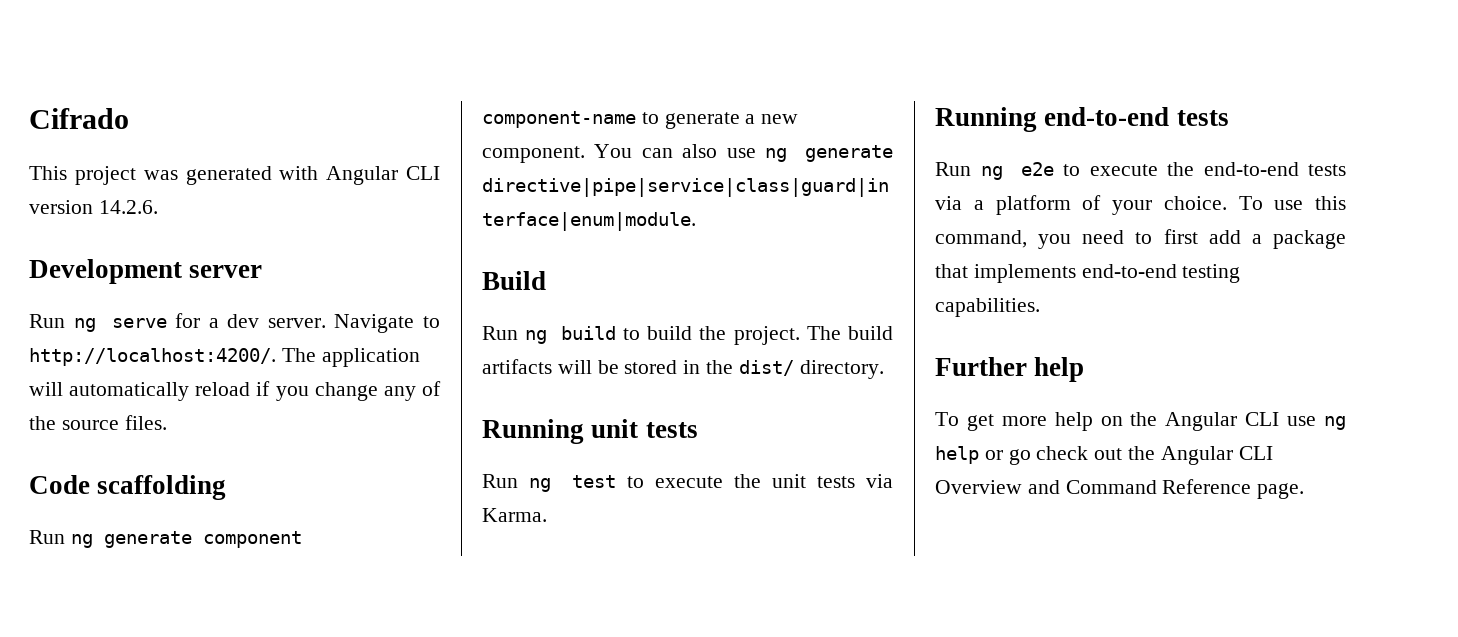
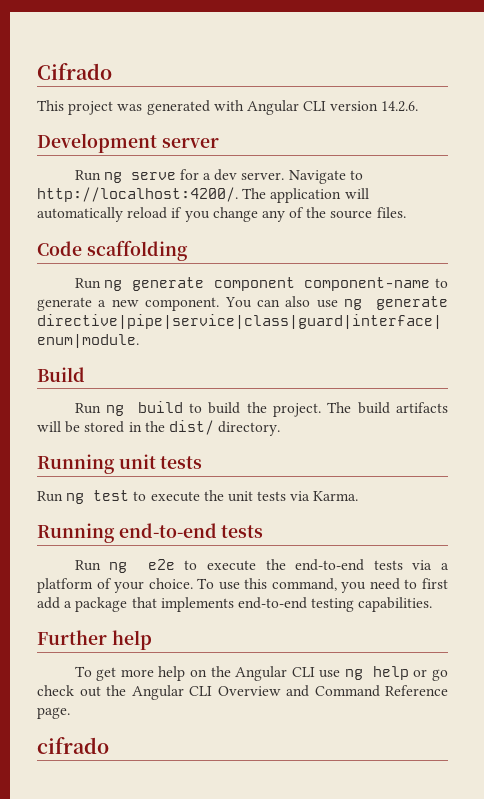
(1305, 491) none -> [37,737,109,754] // cifrado

